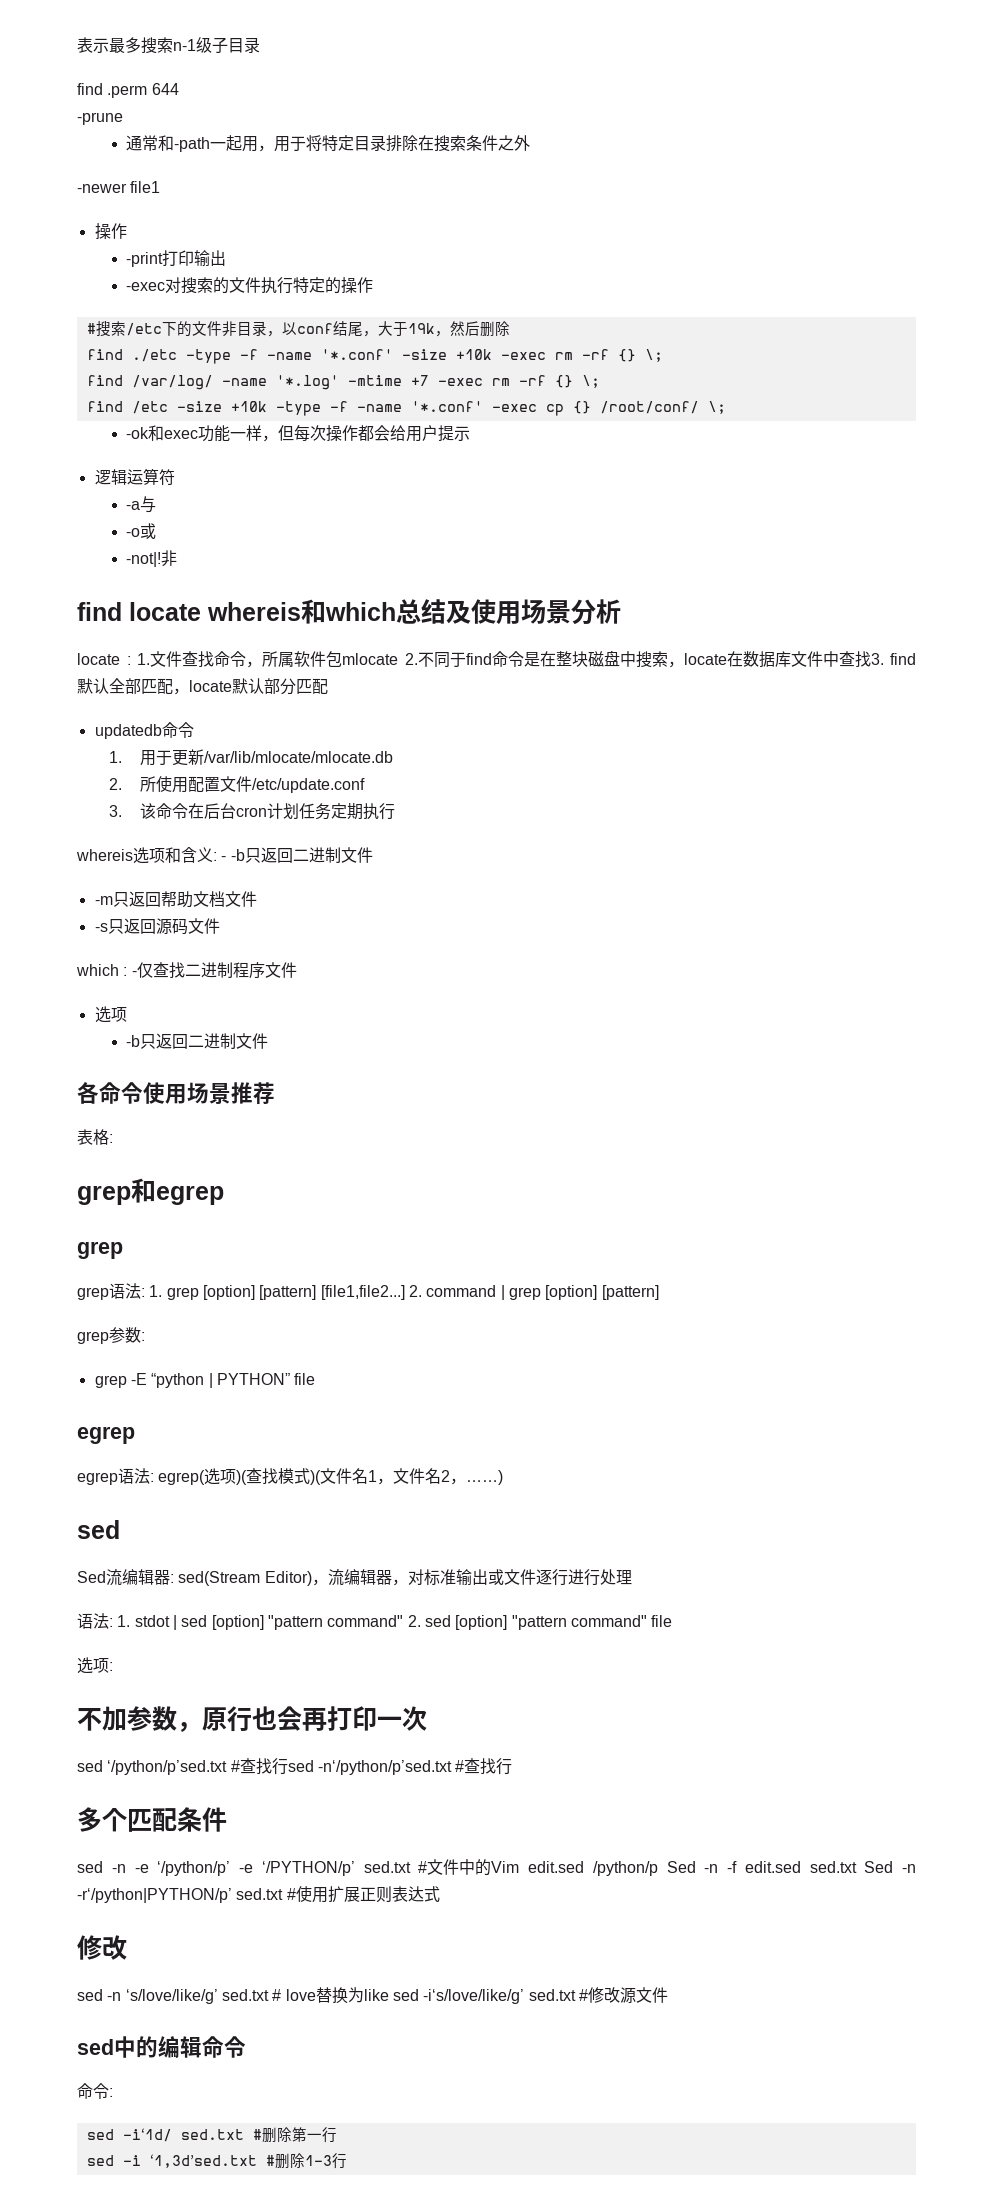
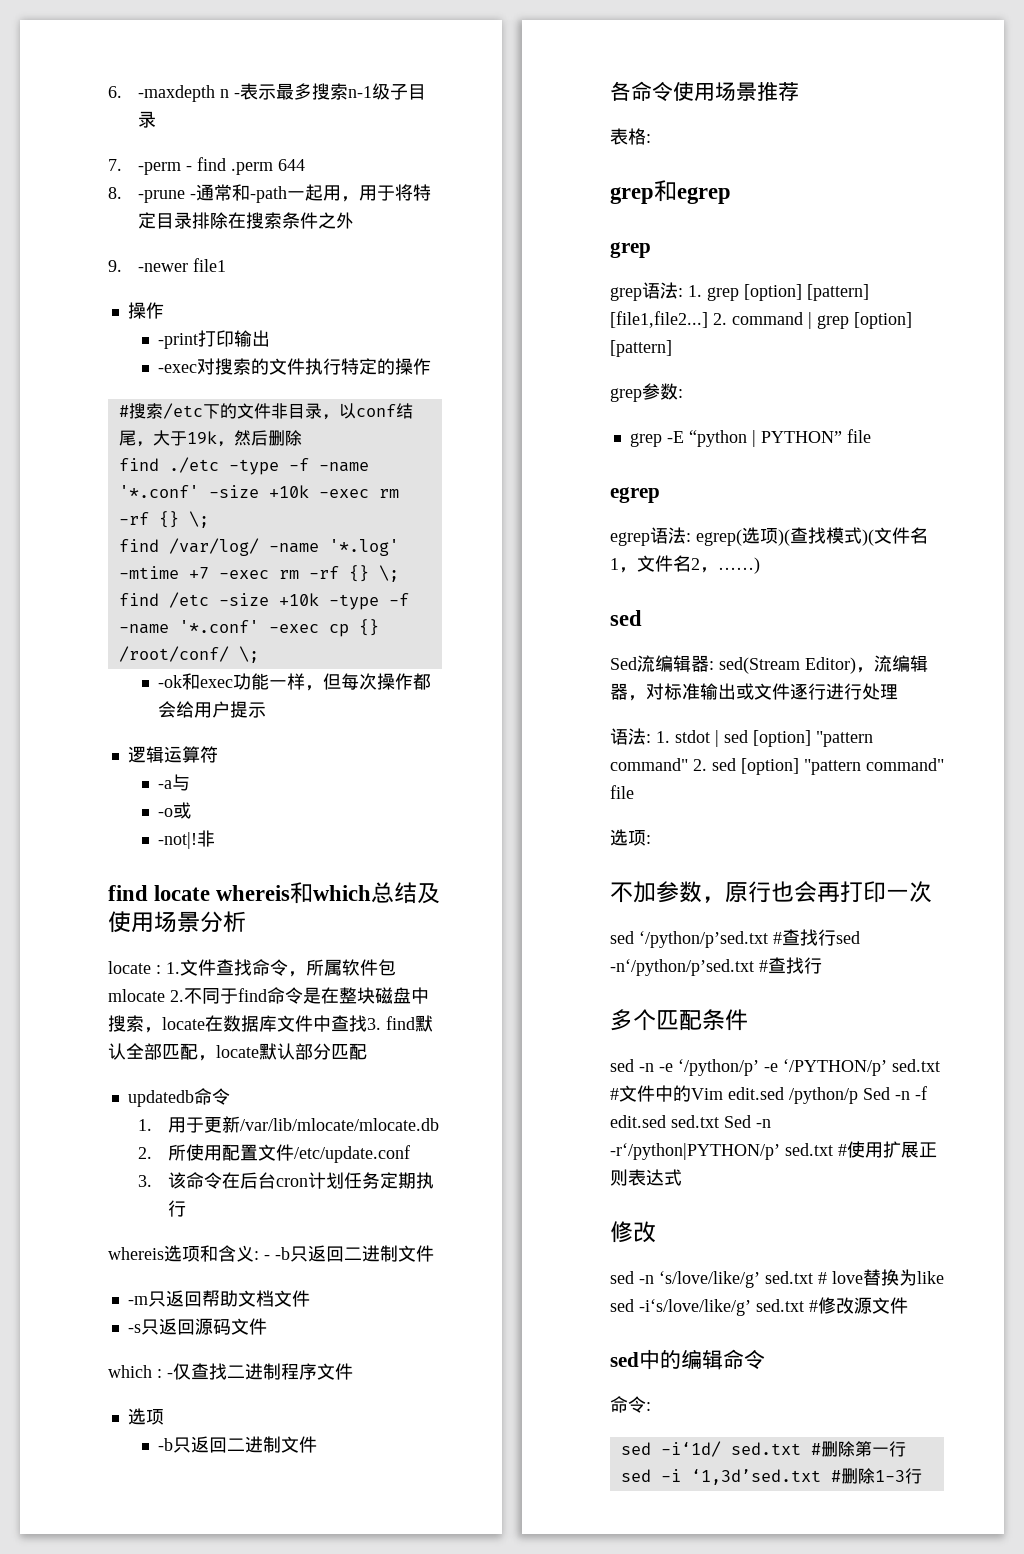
(77, 45) none -> [108,85,241,102] 6. -maxdepth n -
(260, 45) none -> [108,159,193,175] 7. -perm -
(179, 89) none -> [108,187,122,199] 8.
(123, 118) // -> [190,194,197,199] -
(531, 143) none -> [108,260,122,272] 9.

